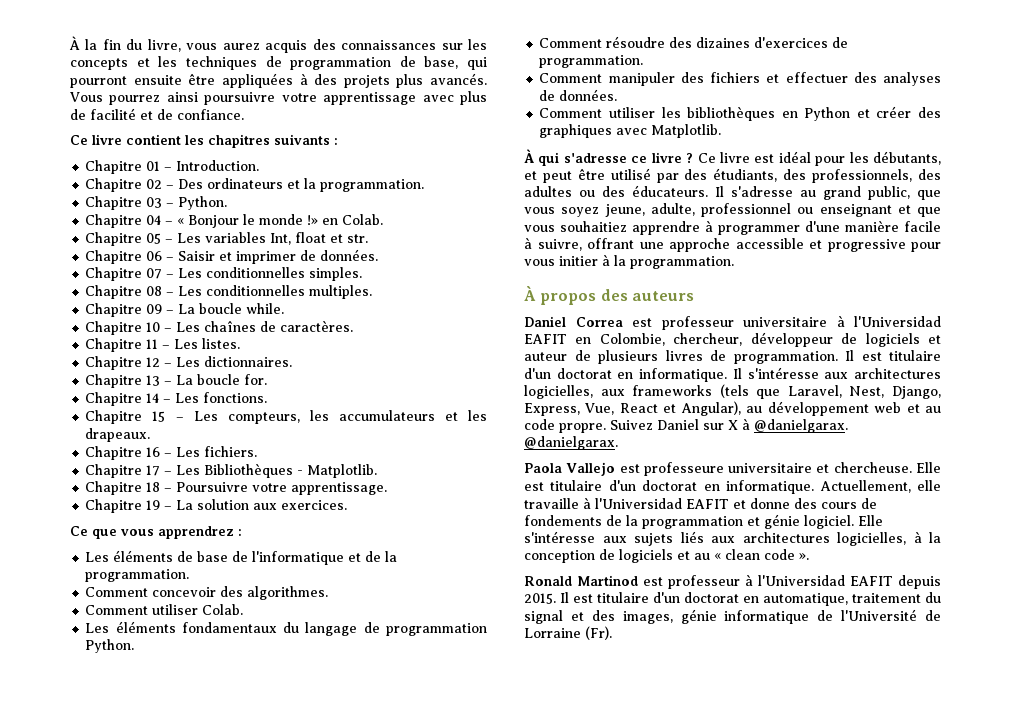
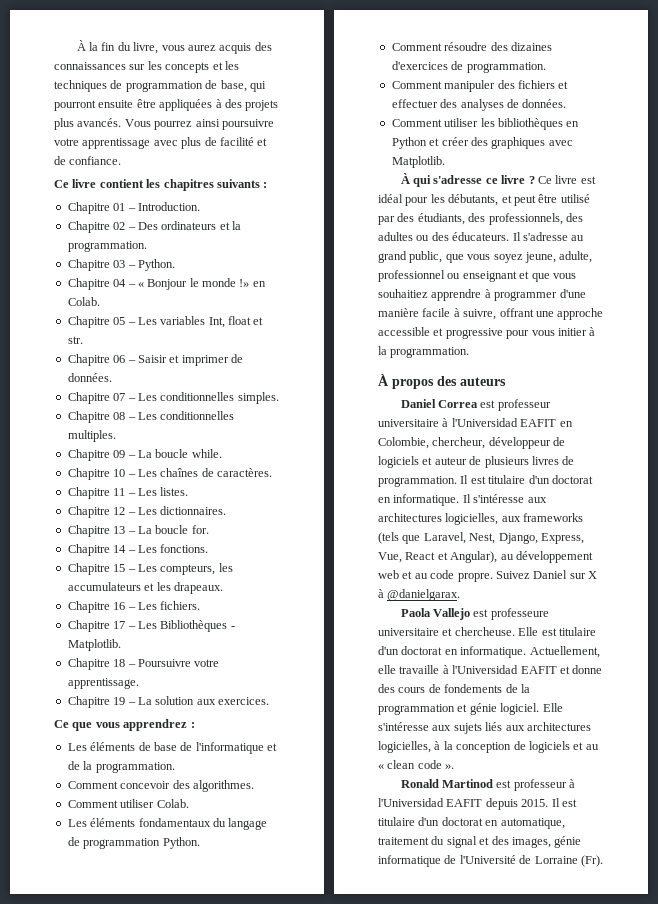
[524,436,618,450] @danielgarax. -> (461, 595) none

